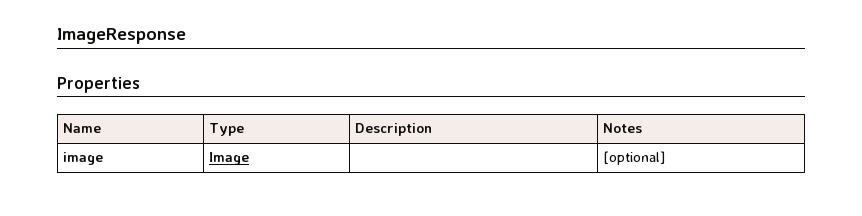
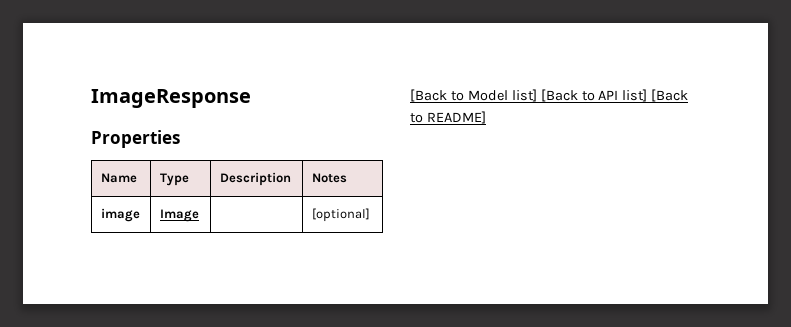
(666, 158) none -> [410,89,689,102] [410,111,486,124] // [Back to Model list] [Back to API list] [Back to README]

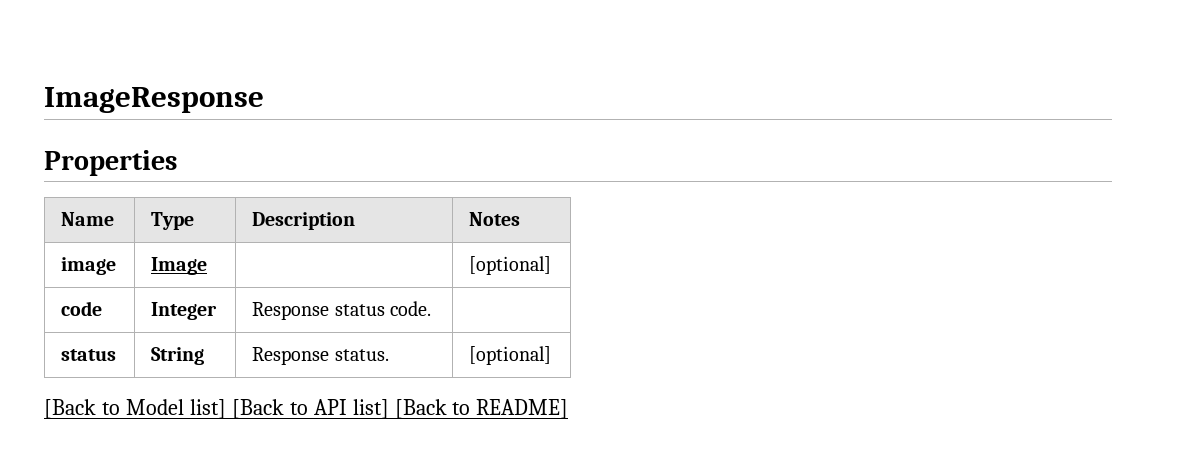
(370, 215) none -> [61,301,103,316] [151,302,218,320] [252,301,432,320] [61,349,117,361] [151,347,205,365] [252,347,389,365] [469,346,552,365] // code | Integer | Response status code. | // status | String | Response status. | [optional]

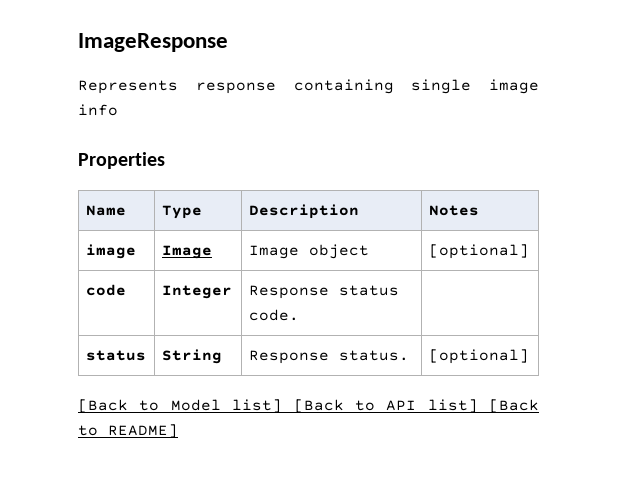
(264, 100) none -> [78,79,539,94] [78,104,118,116] // Represents response containing single image info
(208, 266) none -> [248,244,369,259] Image object

